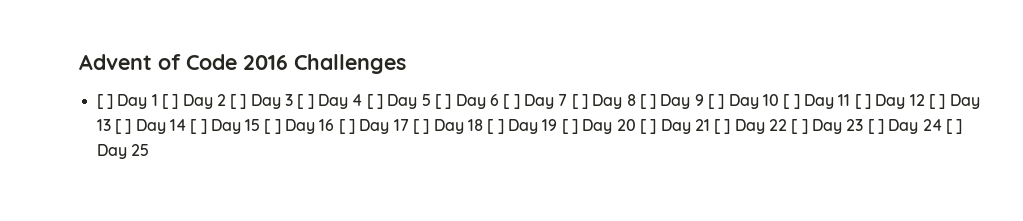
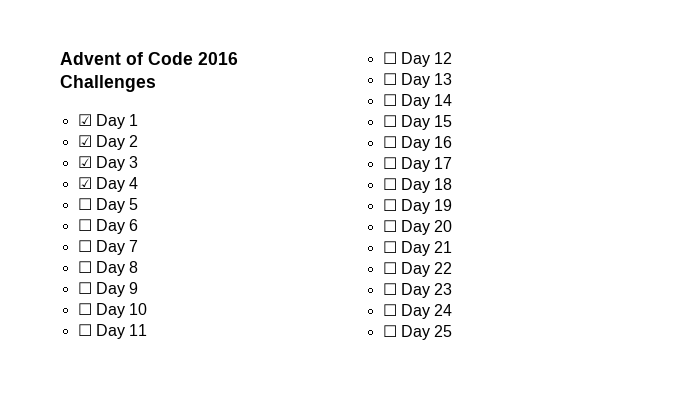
[96,94,113,109] [ ] -> [77,114,92,126] ☑
[161,94,179,109] [ ] -> [77,135,92,147] // ☑
[230,94,247,109] [ ] -> [77,156,92,168] // ☑
[297,94,314,109] [ ] -> [77,177,92,189] // ☑
[366,94,384,109] [ ] -> [77,198,92,210] // ☐
[434,94,452,109] [ ] -> [77,219,92,231] // ☐
[503,94,520,109] [ ] -> [77,240,92,252] // ☐
[571,94,588,109] [ ] -> [77,261,92,273] // ☐
[639,94,657,109] [ ] -> [77,282,92,294] // ☐
[708,94,725,109] [ ] -> [77,303,92,315] // ☐
[783,94,800,109] [ ] -> [77,324,92,336] // ☐
[854,94,872,109] [ ] -> [382,52,397,64] // ☐
[928,94,946,109] [ ] -> [382,73,397,85] // ☐
[114,119,132,134] [ ] -> [382,94,397,106] // ☐
[190,119,207,134] [ ] -> [382,115,397,127] // ☐
[264,119,281,134] [ ] -> [382,136,397,148] // ☐
[338,119,356,134] [ ] -> [382,157,397,169] // ☐
[413,119,430,134] [ ] -> [382,178,397,190] // ☐
[487,119,504,134] [ ] -> [382,199,397,211] // ☐
[561,119,578,134] [ ] -> [382,220,397,232] // ☐
[639,119,657,134] [ ] -> [382,241,397,253] // ☐
[714,119,731,134] [ ] -> [382,262,397,274] // ☐
[791,119,808,134] [ ] -> [382,283,397,295] // ☐
[867,119,885,134] [ ] -> [382,304,397,316] // ☐
[946,119,963,134] [ ] -> [382,325,397,337] // ☐

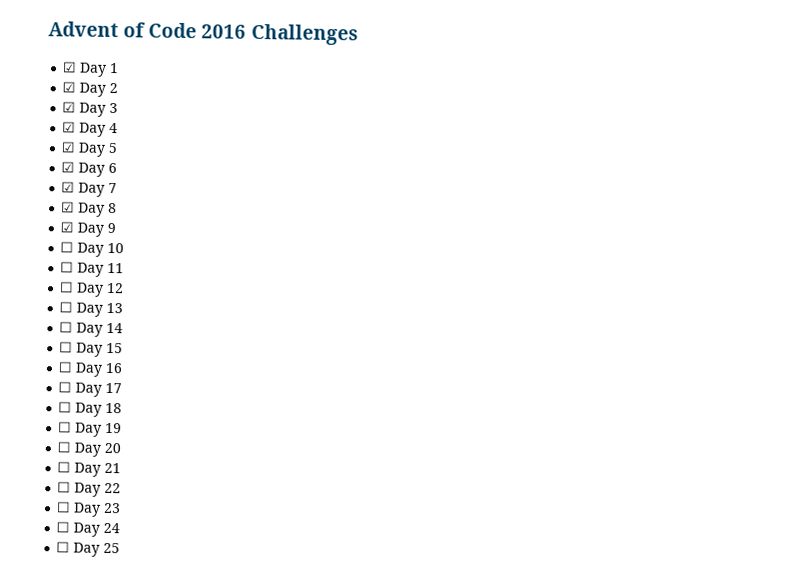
[77,198,92,210] ☐ -> [61,141,77,153] ☑
[77,219,92,231] ☐ -> [61,161,76,173] ☑
[77,240,92,252] ☐ -> [61,181,76,193] ☑
[77,261,92,273] ☐ -> [61,201,76,213] ☑
[77,282,92,294] ☐ -> [60,221,75,233] ☑

